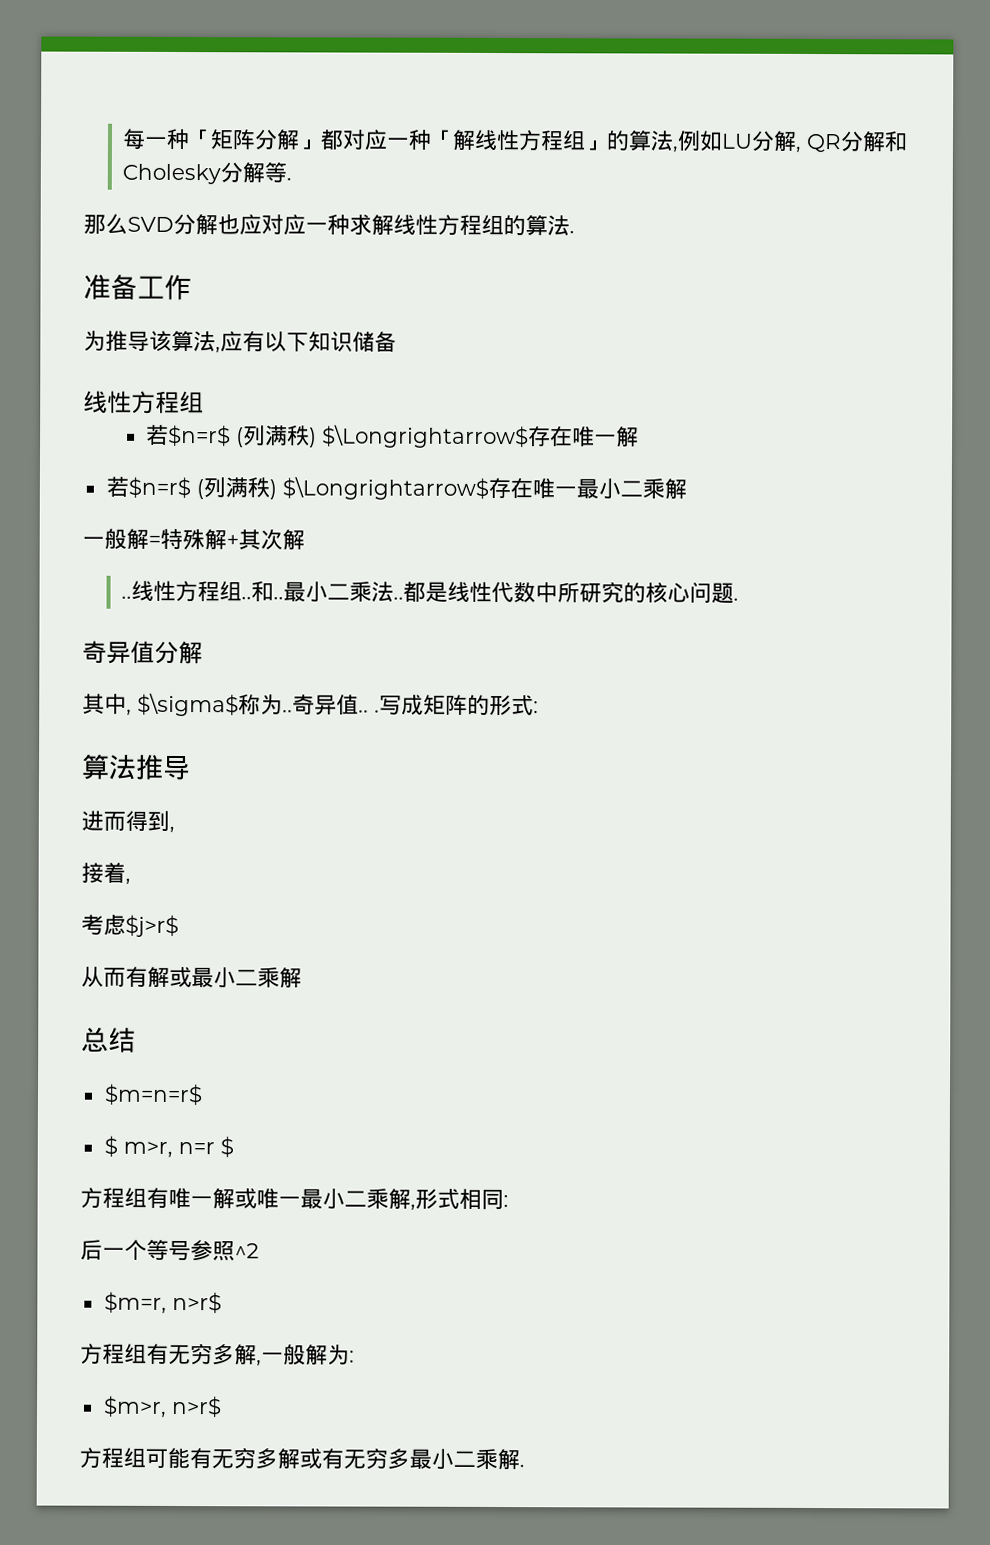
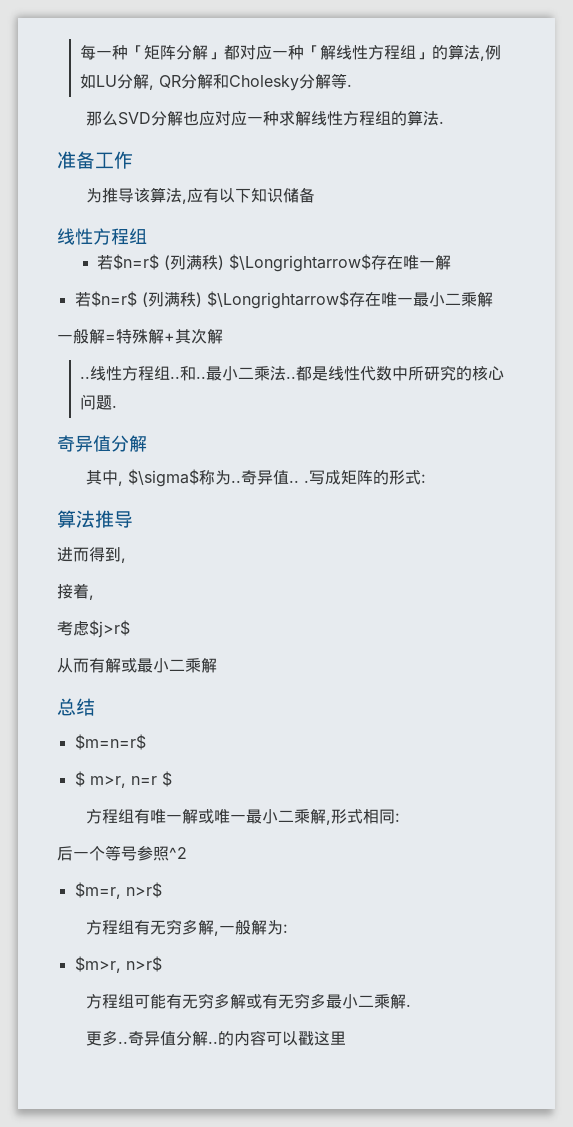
(525, 1466) none -> [86,1030,347,1046] // 更多..奇异值分解..的内容可以戳这里

